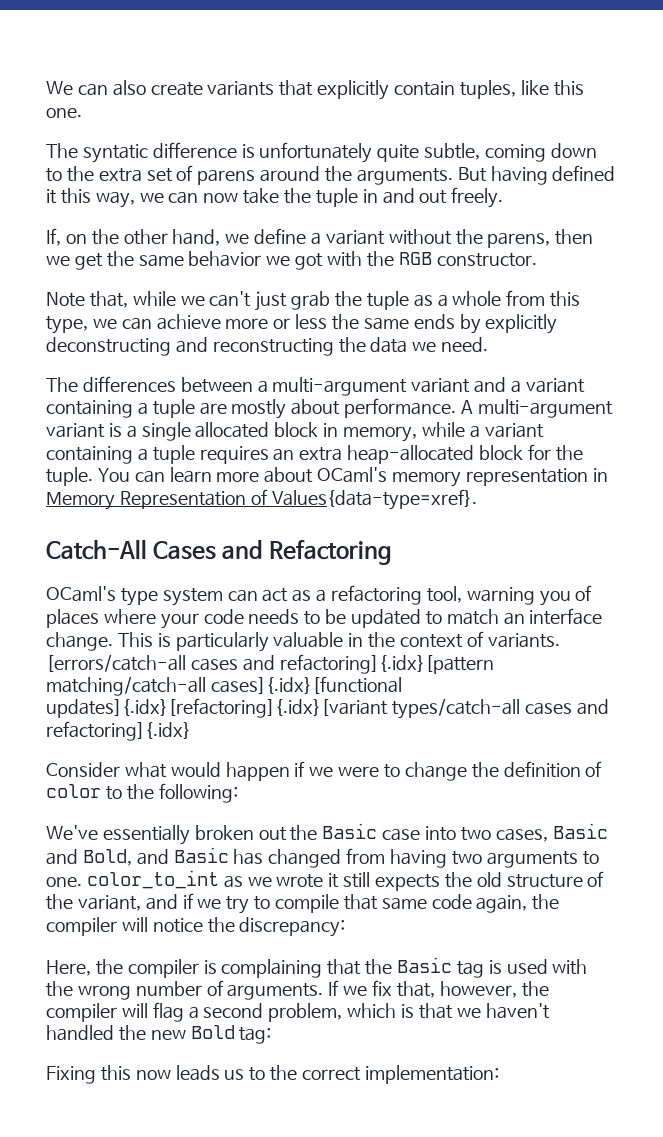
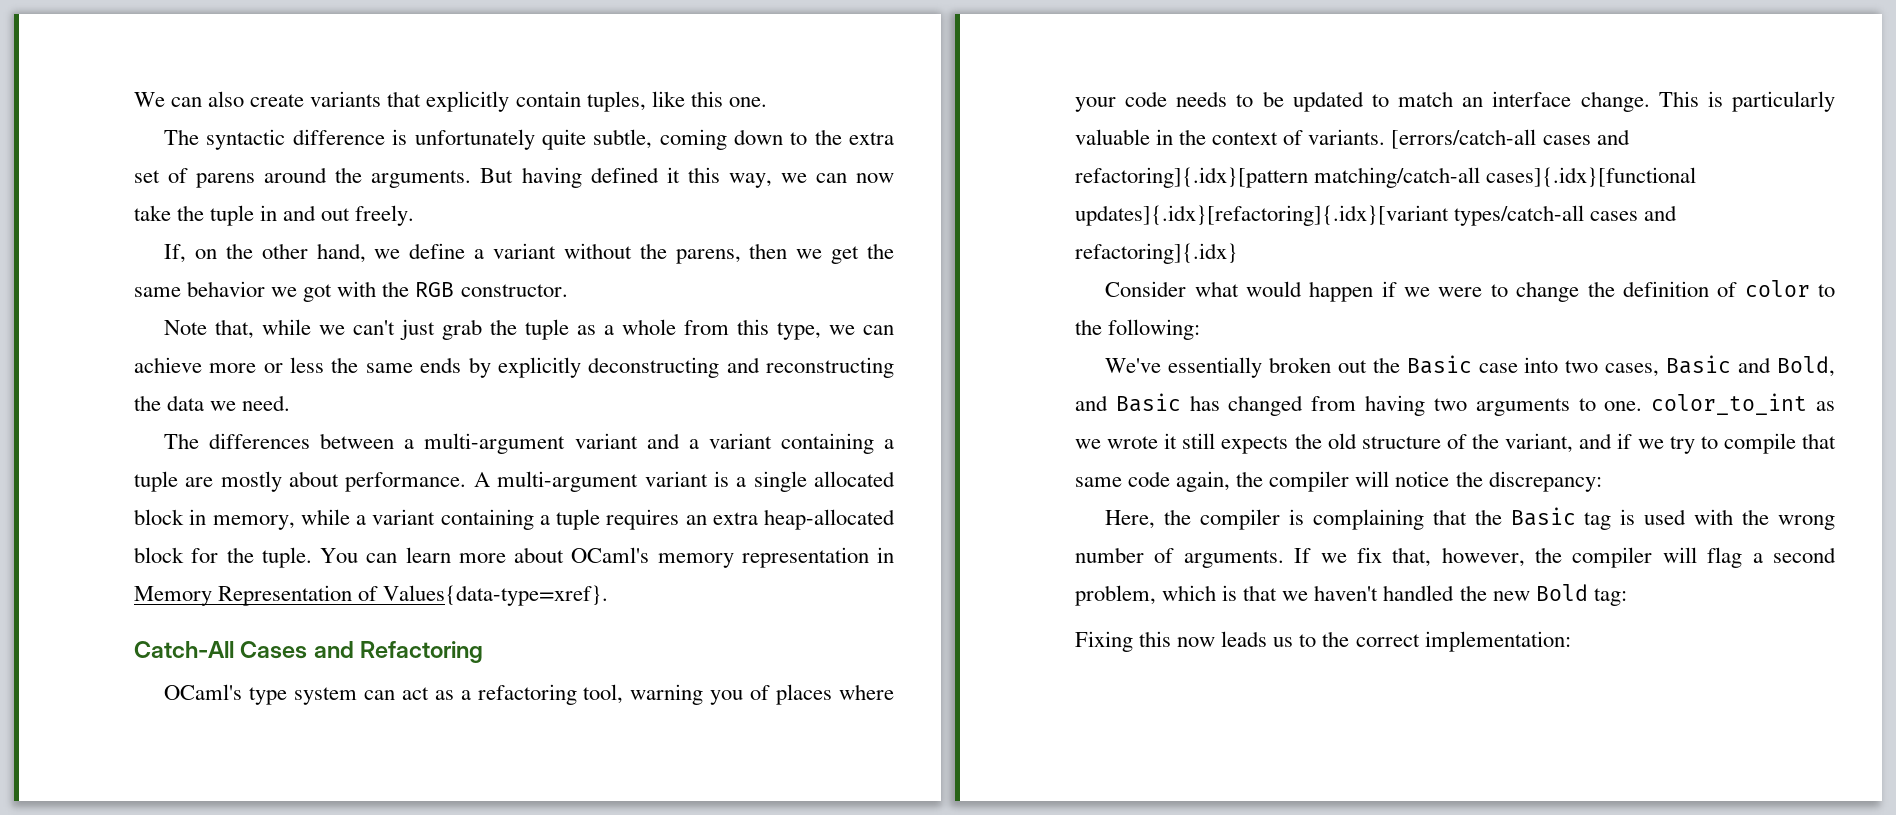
[82,144,148,163] syntatic -> [206,129,286,150] syntactic

